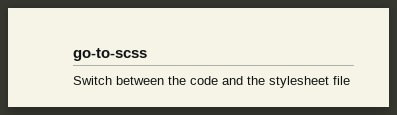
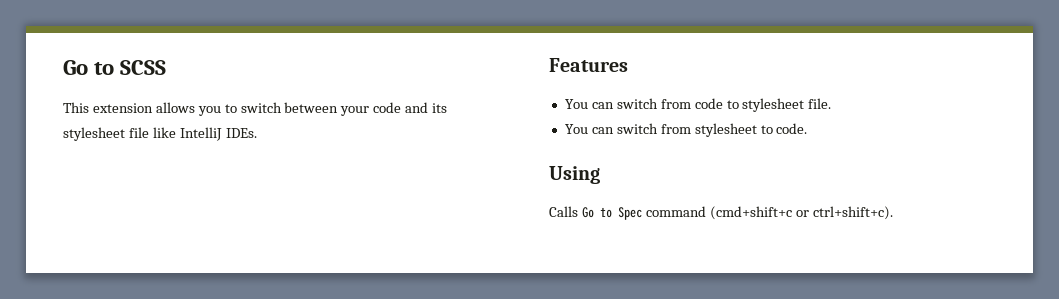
[73,48,147,61] [73,76,186,85] go-to-scss // Switch between the -> [63,60,167,75] [63,102,370,116] Go to SCSS // This extension allows you to switch between your
[247,76,265,85] the -> [432,103,448,113] its
(350, 80) none -> [152,127,257,141] [549,58,628,72] [564,98,832,112] [564,123,808,137] [549,166,600,184] [549,206,893,220] like IntelliJ IDEs. // Features // You can switch from code to stylesheet file. // You can switch from stylesheet to code. // Using // Calls Go to Spec command (cmd+shift+c or ctrl+shift+c).

